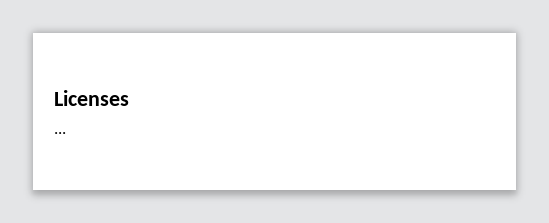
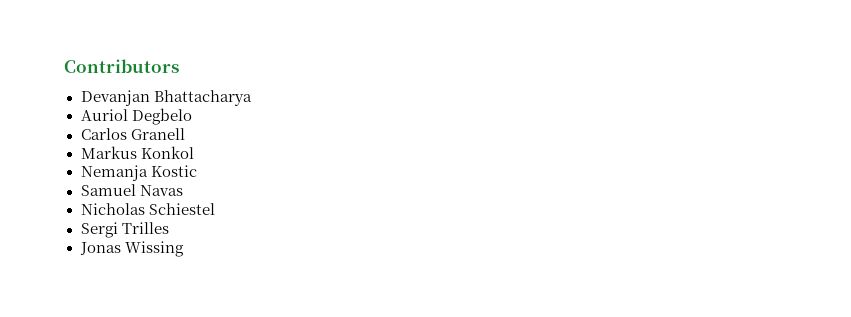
[54,90,129,106] [54,132,66,134] Licenses // ... -> [64,59,179,73] [80,90,252,106] [80,108,192,125] [80,128,185,140] [80,146,194,159] [80,165,197,181] [80,184,183,196] [80,203,215,215] [80,222,169,238] [79,241,184,257] Contributors // Devanjan Bhattacharya // Auriol Degbelo // Carlos Granell // Markus Konkol // Nemanja Kostic // Samuel Navas // Nicholas Schiestel // Sergi Trilles // Jonas Wissing

